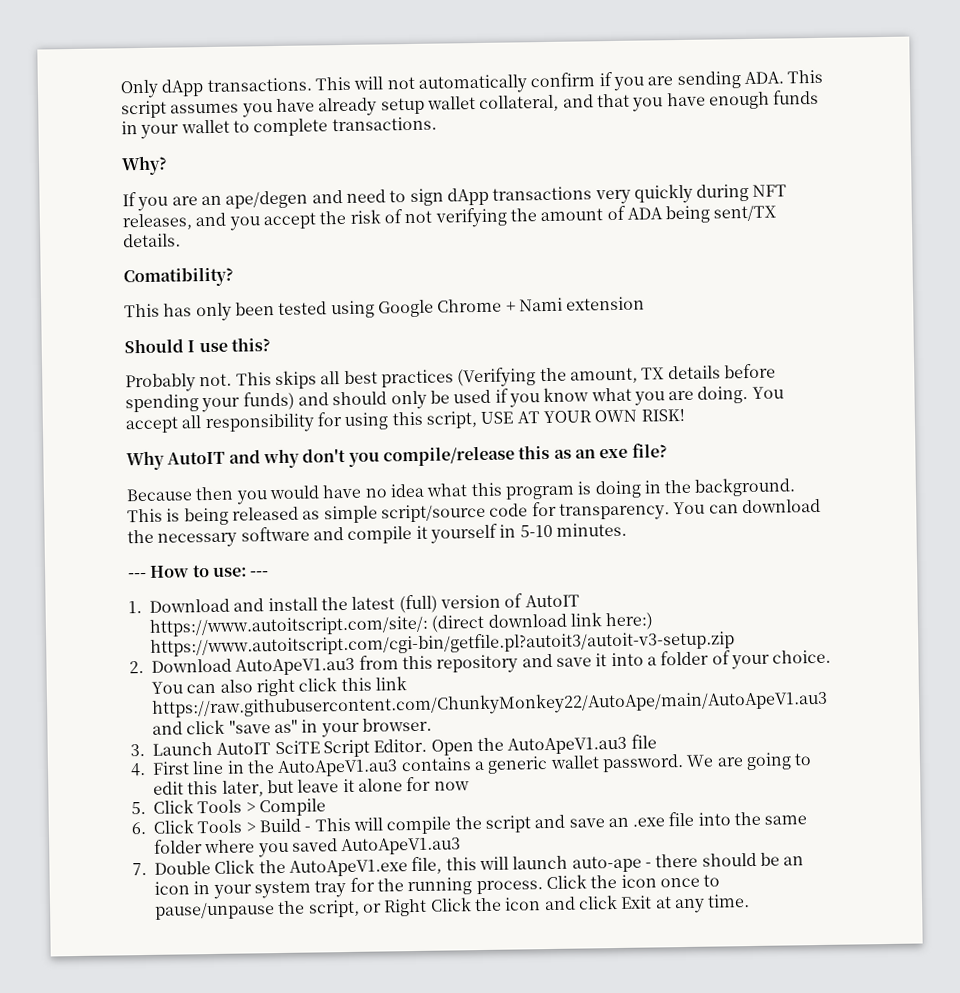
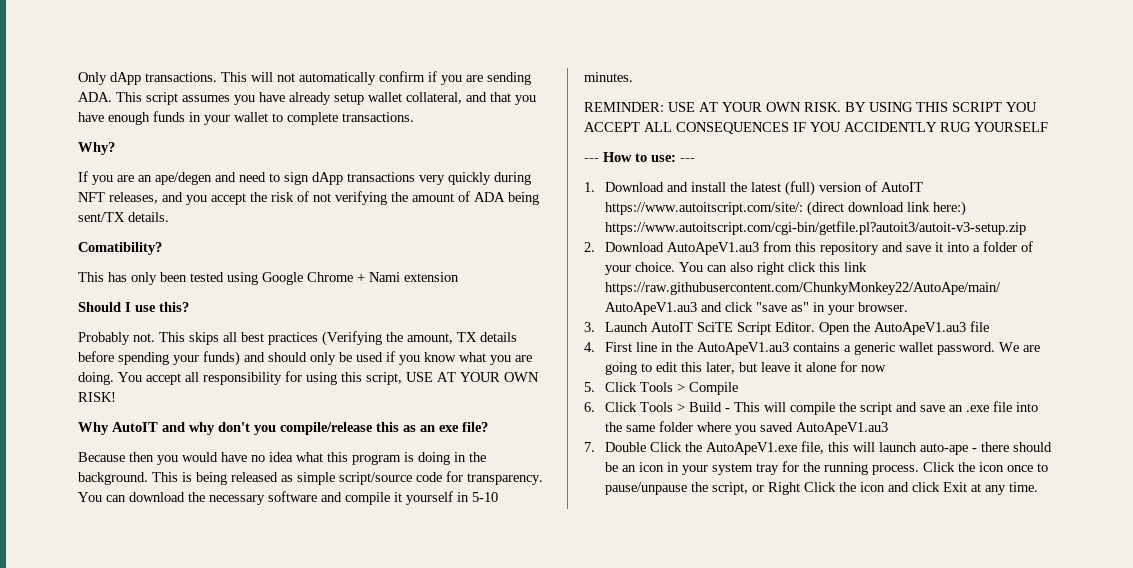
(627, 529) none -> [584,102,1037,112] [584,122,1048,134] // REMINDER: USE AT YOUR OWN RISK. BY USING THIS SCRIPT YOU ACCEPT ALL CONSEQUENCES IF YOU ACCIDENTLY RUG YOURSELF

